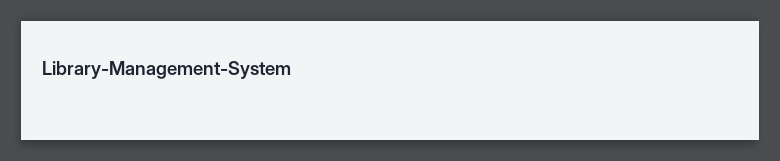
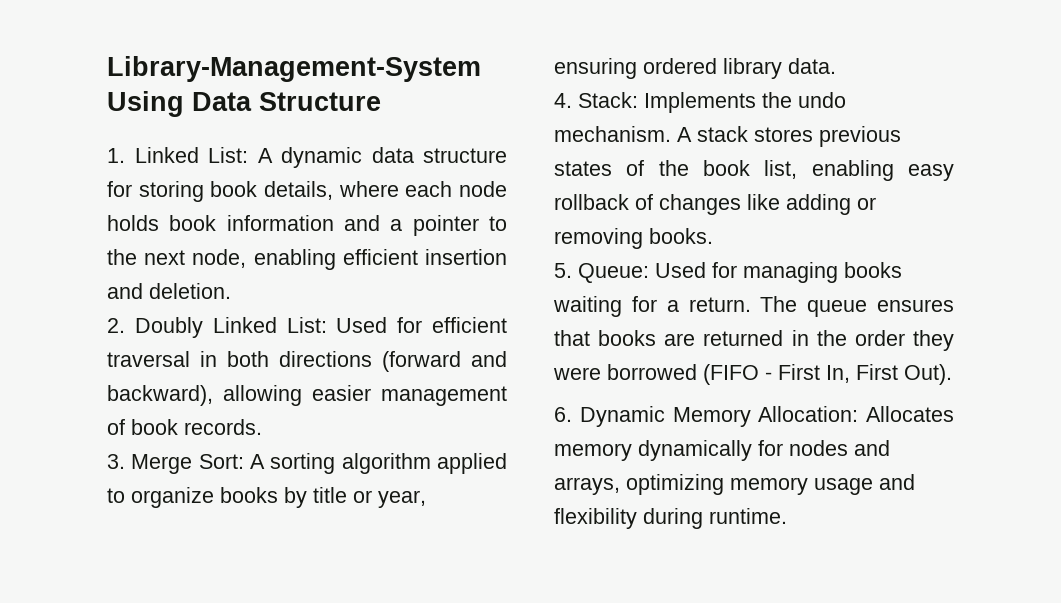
(291, 70) none -> [107,91,381,117] [107,147,507,168] [107,181,507,202] [107,215,507,236] [107,249,507,270] [107,283,231,299] [107,317,507,338] [107,351,507,372] [107,385,507,406] [107,419,262,435] [107,453,507,474] [107,487,426,508] [554,58,836,79] [554,92,846,113] [554,126,901,147] [554,160,954,181] [554,194,876,215] [554,228,713,249] [554,262,902,283] [553,296,954,317] [554,330,954,351] [553,364,952,385] [554,406,954,427] [554,440,890,461] [554,474,915,495] [554,508,787,529] Using Data Structure // 1. Linked List: A dynamic data structure for storing book details, where each node holds book information and a pointer to the next node, enabling efficient insertion and deletion. // 2. Doubly Linked List: Used for efficient traversal in both directions (forward and backward), allowing easier management of book records. // 3. Merge Sort: A sorting algorithm applied to organize books by title or year, ensuring ordered library data. // 4. Stack: Implements the undo mechanism. A stack stores previous states of the book list, enabling easy rollback of changes like adding or removing books. // 5. Queue: Used for managing books waiting for a return. The queue ensures that books are returned in the order they were borrowed (FIFO - First In, First Out). // 6. Dynamic Memory Allocation: Allocates memory dynamically for nodes and arrays, optimizing memory usage and flexibility during runtime.

